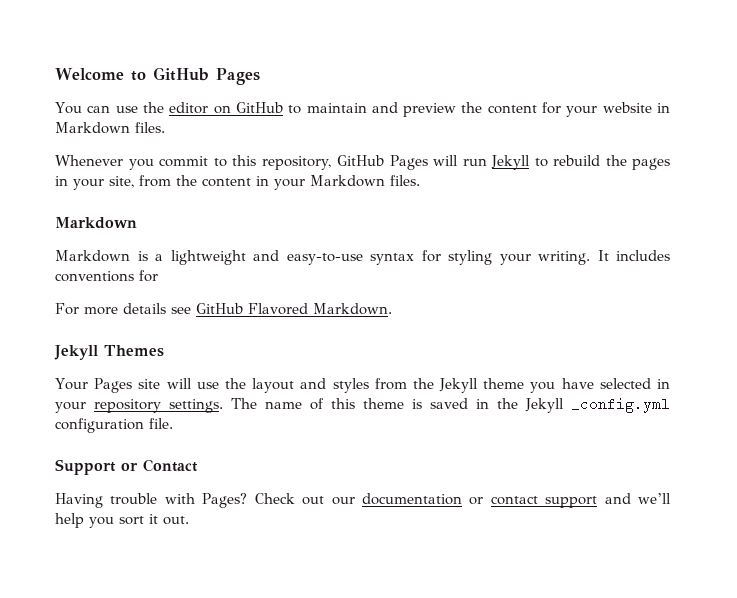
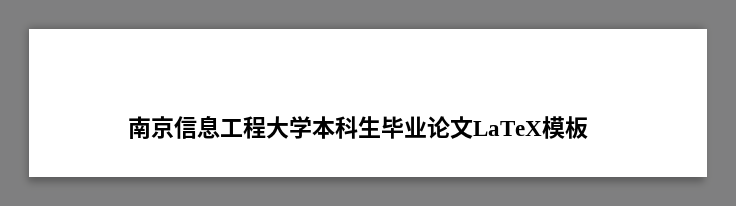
[55,67,260,85] [55,102,670,117] [55,122,165,134] [55,155,670,170] [55,175,420,190] [55,217,137,229] [55,250,670,265] [55,270,158,282] [55,303,392,315] [54,345,164,360] [55,378,670,393] [55,397,670,413] [55,418,173,433] [55,459,198,475] [55,493,671,508] [55,513,189,528] Welcome to GitHub Pages // You can use the editor on GitHub to maintain and preview the content for your website in Markdown files. // Whenever you commit to this repository, GitHub Pages will run Jekyll to rebuild the pages in your site, from the content in your Markdown files. // Markdown // Markdown is a lightweight and easy-to-use syntax for styling your writing. It includes conventions for // For more details see GitHub Flavored Markdown. // Jekyll Themes // Your Pages site will use the layout and styles from the Jekyll theme you have selected in your repository settings. The name of this theme is saved in the Jekyll _config.yml configuration file. // Support or Contact // Having trouble with Pages? Check out our documentation or contact support and we’ll help you sort it out. -> [128,115,588,139] 南京信息工程大学本科生毕业论文LaTeX模板

